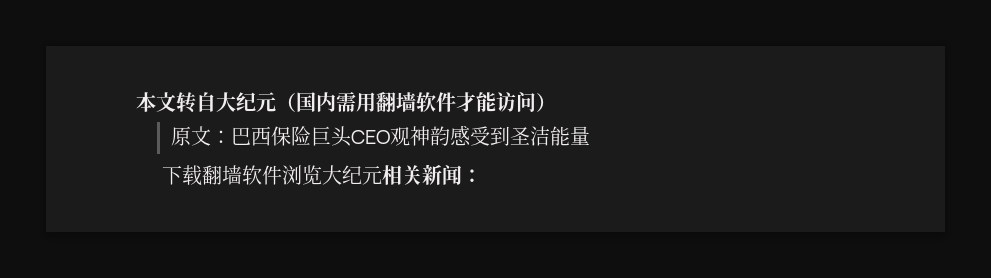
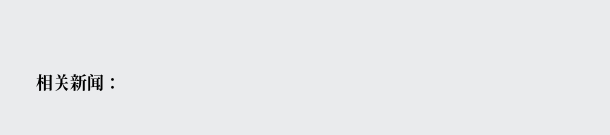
[136,91,556,113] [171,125,591,147] [162,165,383,186] 本文转自大纪元（国内需用翻墙软件才能访问） // 原文：巴西保险巨头CEO观神韵感受到圣洁能量 // 下载翻墙软件浏览大纪元 -> (36, 82) none

